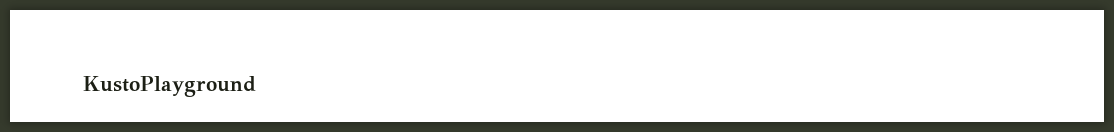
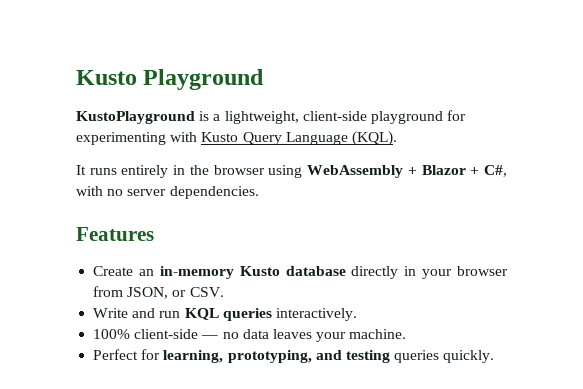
[83,76,256,97] KustoPlayground -> [76,69,265,90] [76,110,467,124] [76,131,397,146] [76,165,507,178] [76,186,259,199] [76,227,154,241] [93,266,508,279] [93,286,224,299] [93,308,357,321] [93,329,407,342] [93,349,495,363] Kusto Playground // KustoPlayground is a lightweight, client-side playground for experimenting with Kusto Query Language (KQL). // It runs entirely in the browser using WebAssembly + Blazor + C#, with no server dependencies. // Features // Create an in-memory Kusto database directly in your browser from JSON, or CSV. // Write and run KQL queries interactively. // 100% client-side — no data leaves your machine. // Perfect for learning, prototyping, and testing queries quickly.

